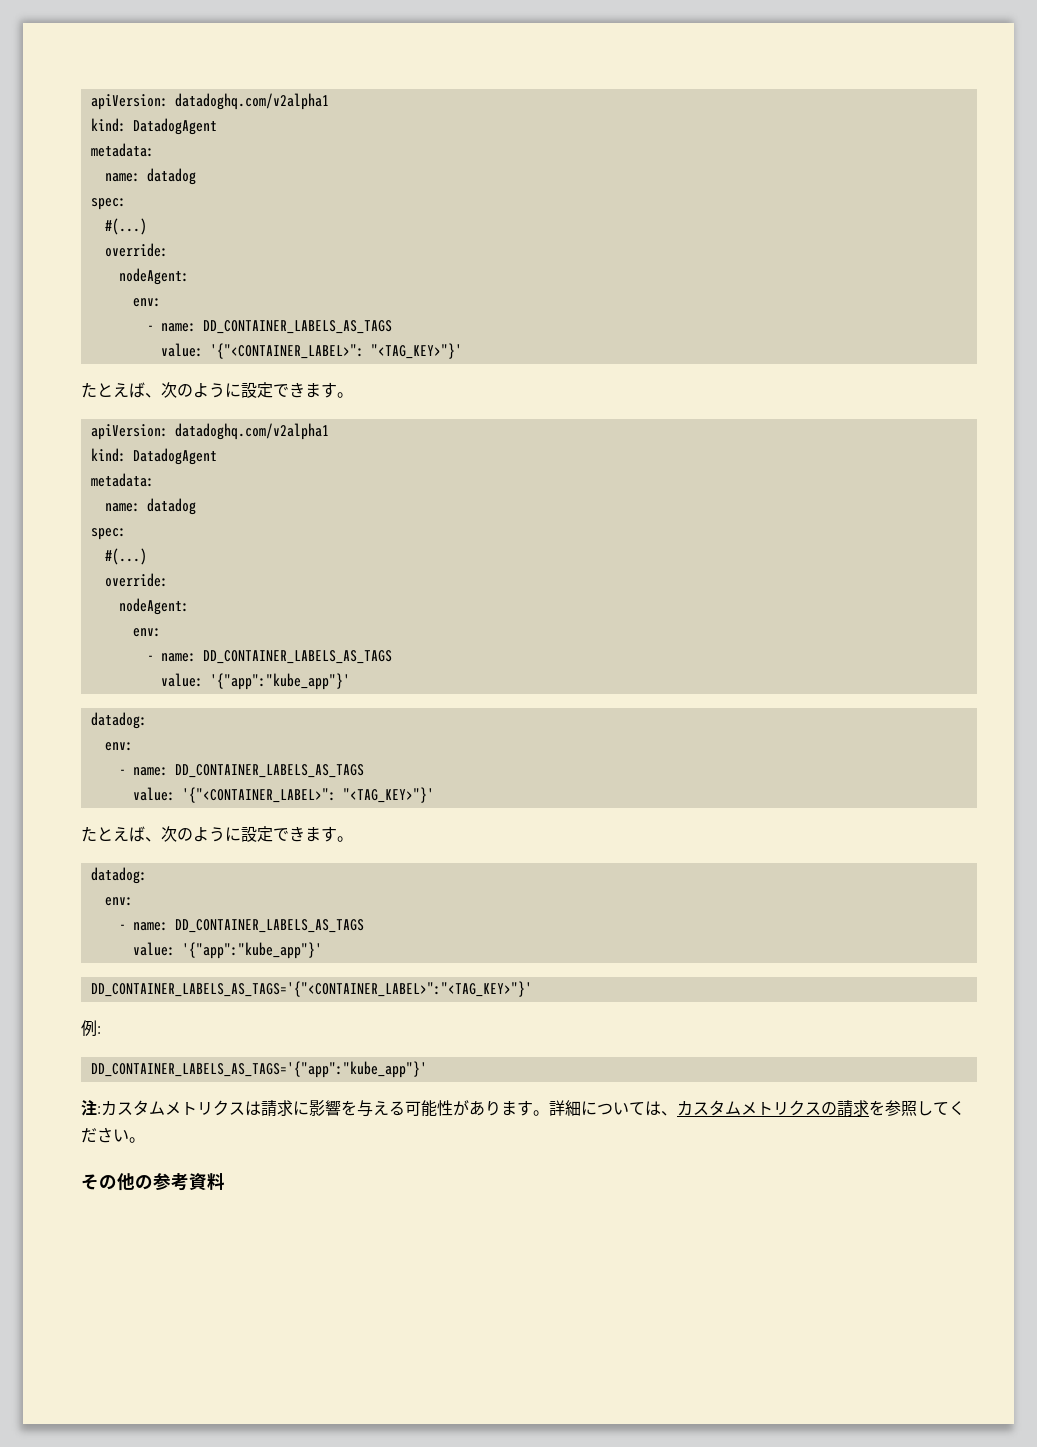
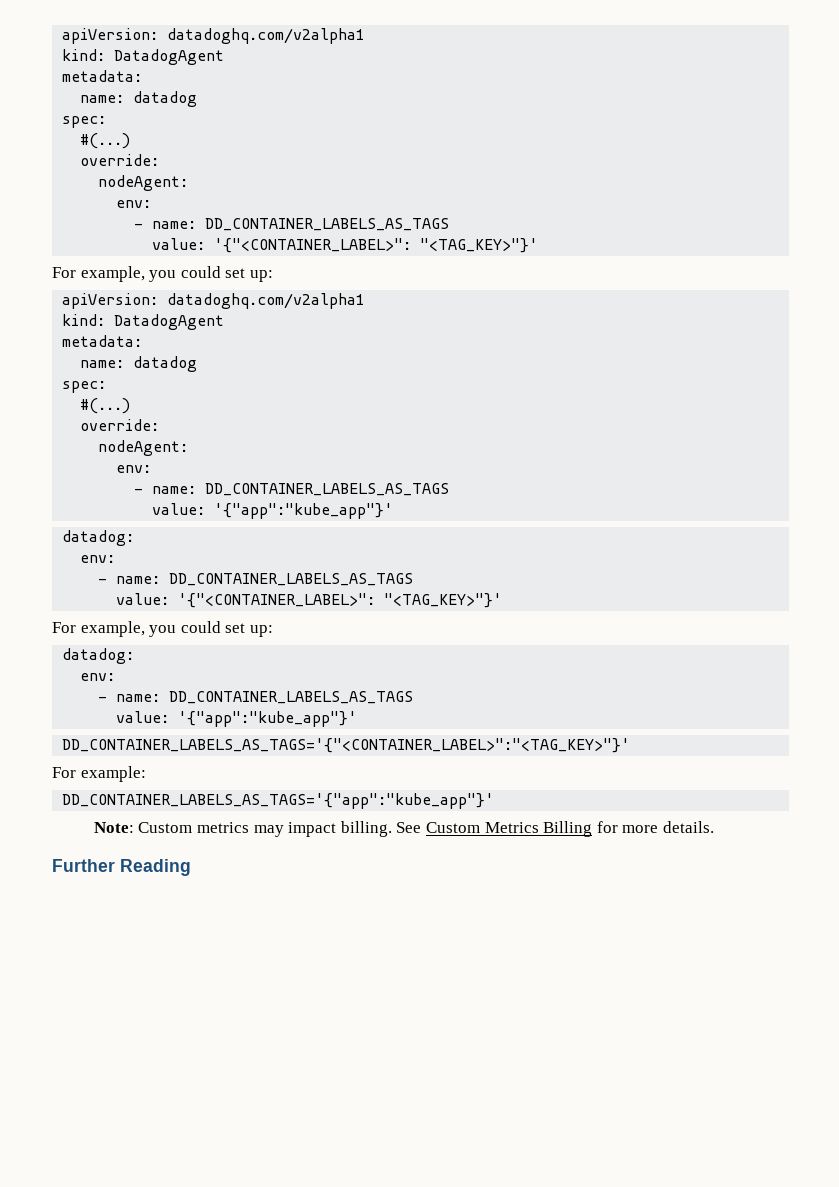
[81,382,353,398] たとえば、次のように設定できます。 -> [52,266,273,282] For example, you could set up:
[81,826,353,842] たとえば、次のように設定できます。 -> [52,621,273,637] For example, you could set up:
[81,1020,101,1037] 例: -> [52,766,146,782] For example:
[81,1100,965,1117] [81,1127,145,1143] [81,1173,225,1191] 注:カスタムメトリクスは請求に影響を与える可能性があります。詳細については、カスタムメトリクスの請求を参照してください。 // その他の参考資料 -> [93,821,714,837] [52,859,191,876] Note: Custom metrics may impact billing. See Custom Metrics Billing for more details. // Further Reading

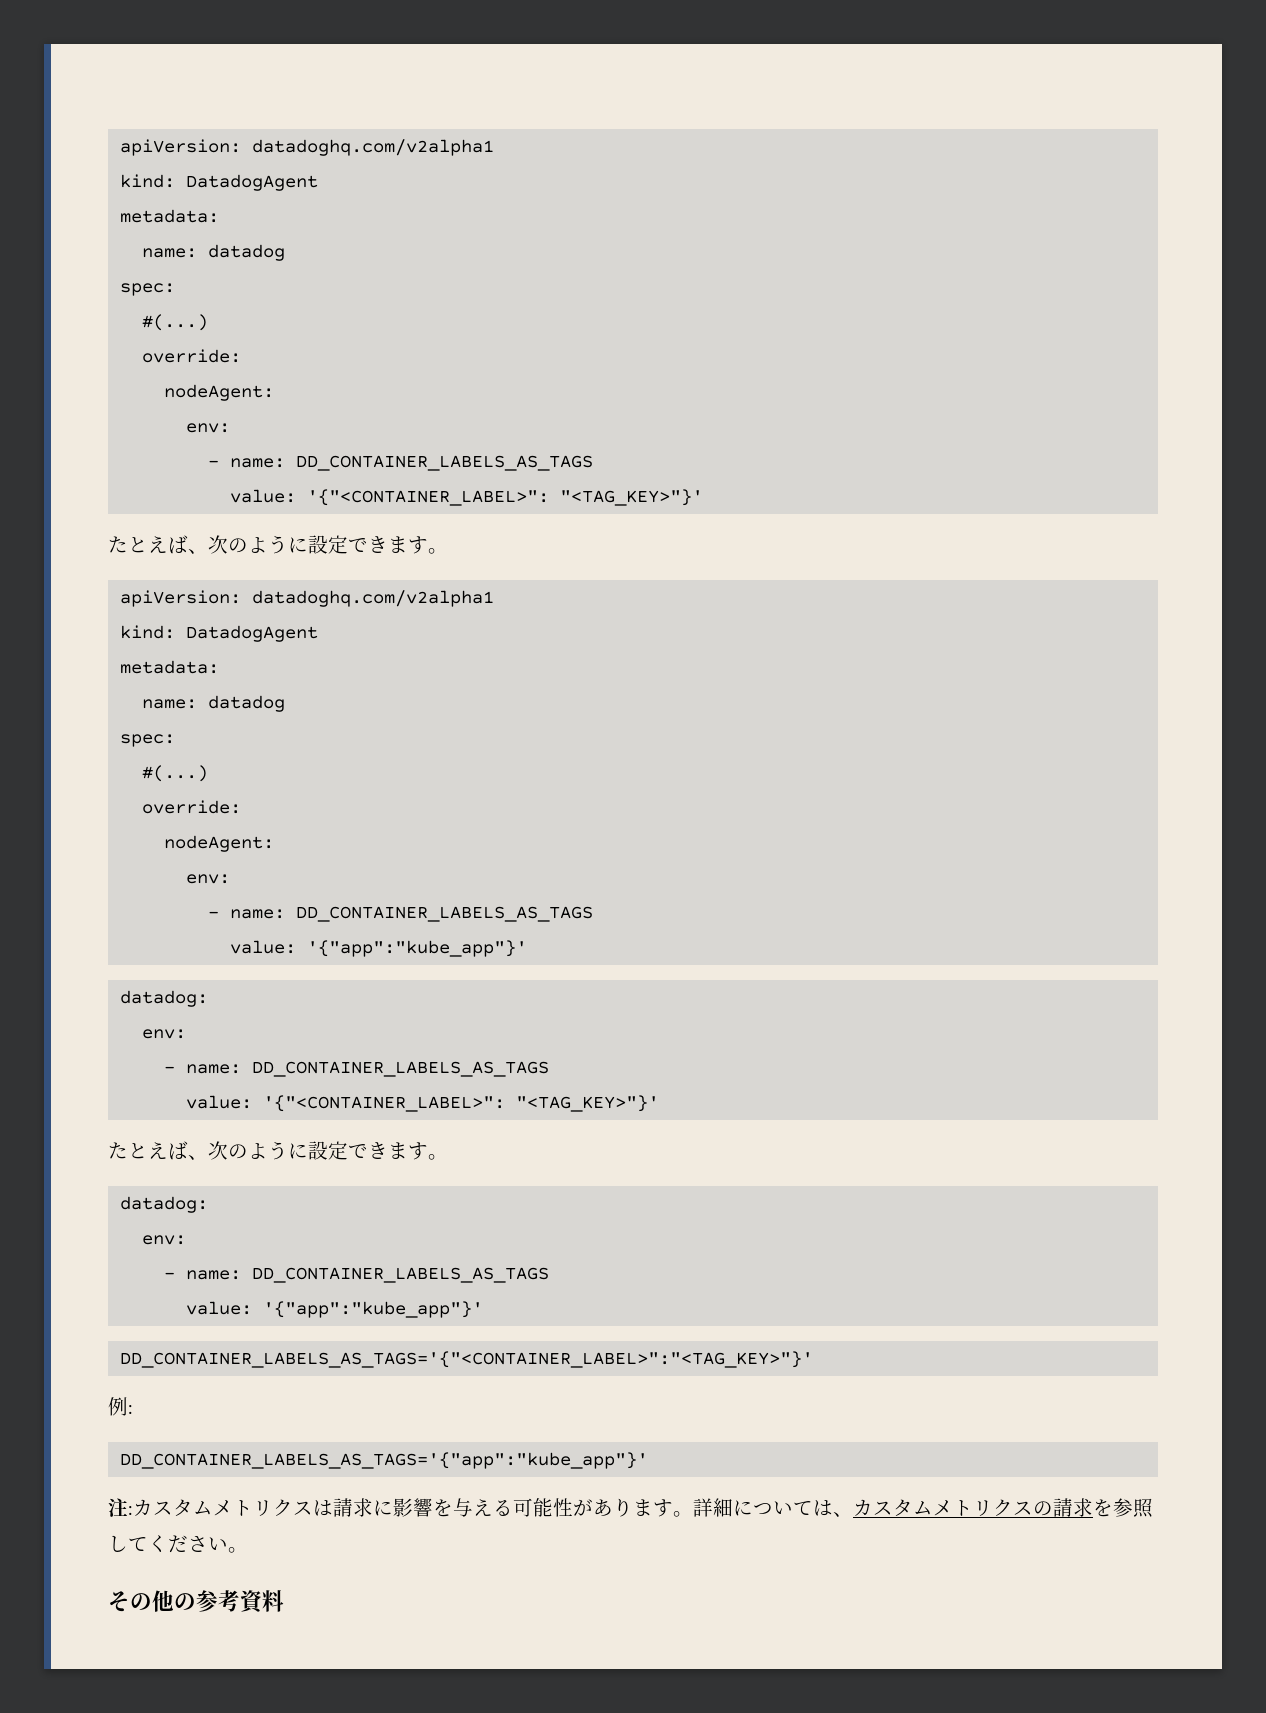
[52,266,273,282] For example, you could set up: -> [108,535,448,554] たとえば、次のように設定できます。
[52,621,273,637] For example, you could set up: -> [108,1141,448,1160] たとえば、次のように設定できます。
[52,766,146,782] For example: -> [108,1397,133,1416] 例:
[93,821,714,837] [52,859,191,876] Note: Custom metrics may impact billing. See Custom Metrics Billing for more details. // Further Reading -> [108,1498,1153,1518] [108,1535,248,1553] [108,1590,284,1614] 注:カスタムメトリクスは請求に影響を与える可能性があります。詳細については、カスタムメトリクスの請求を参照してください。 // その他の参考資料

